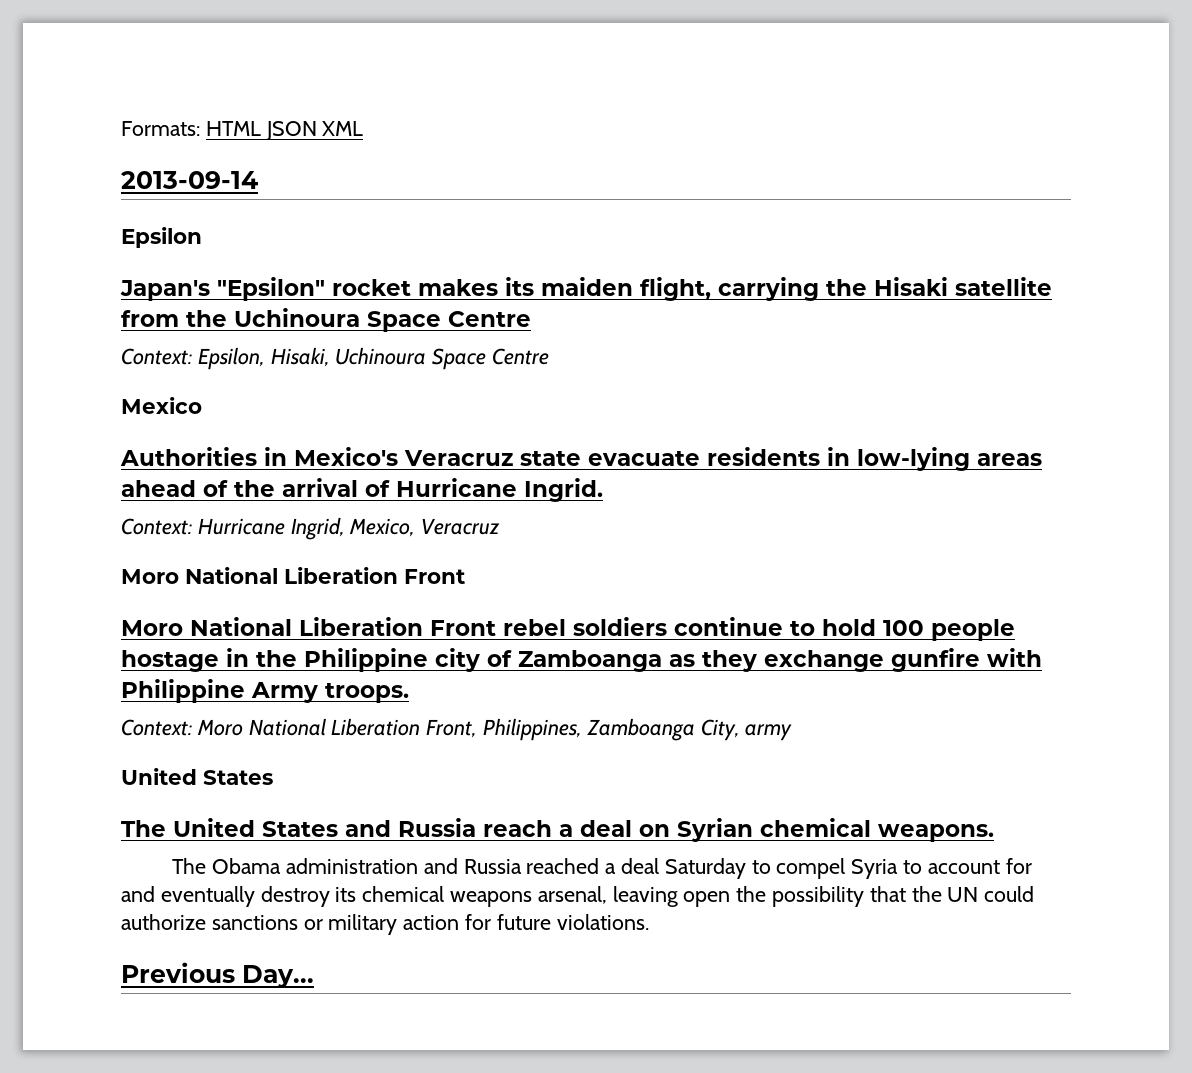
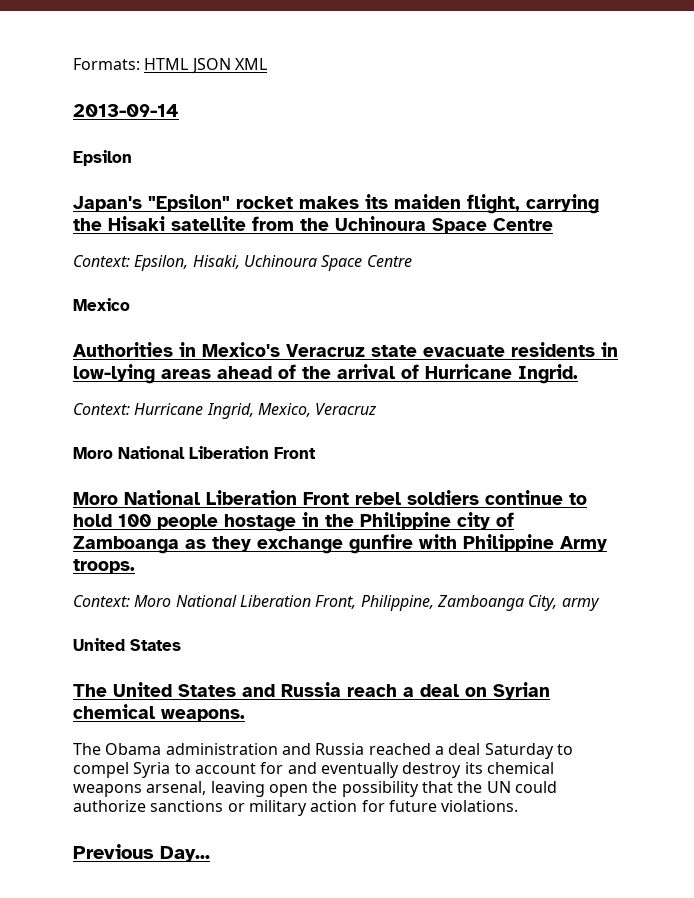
[483,718,583,741] Philippines, -> [360,595,434,611] Philippine,

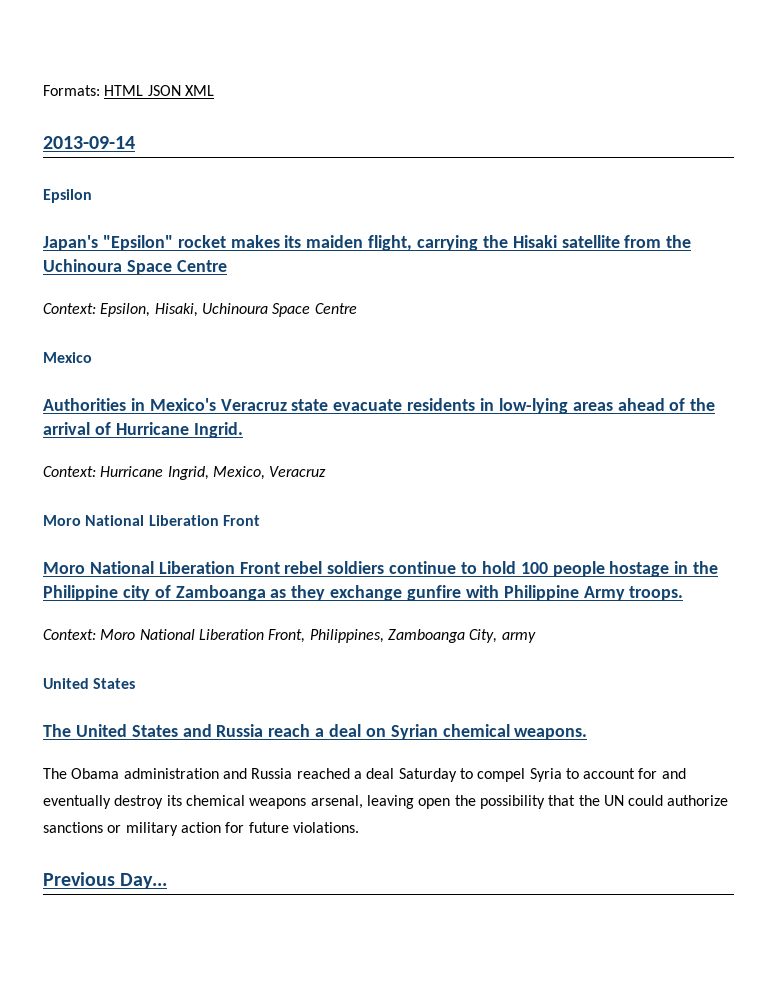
[360,595,434,611] Philippine, -> [309,629,384,643] Philippines,

